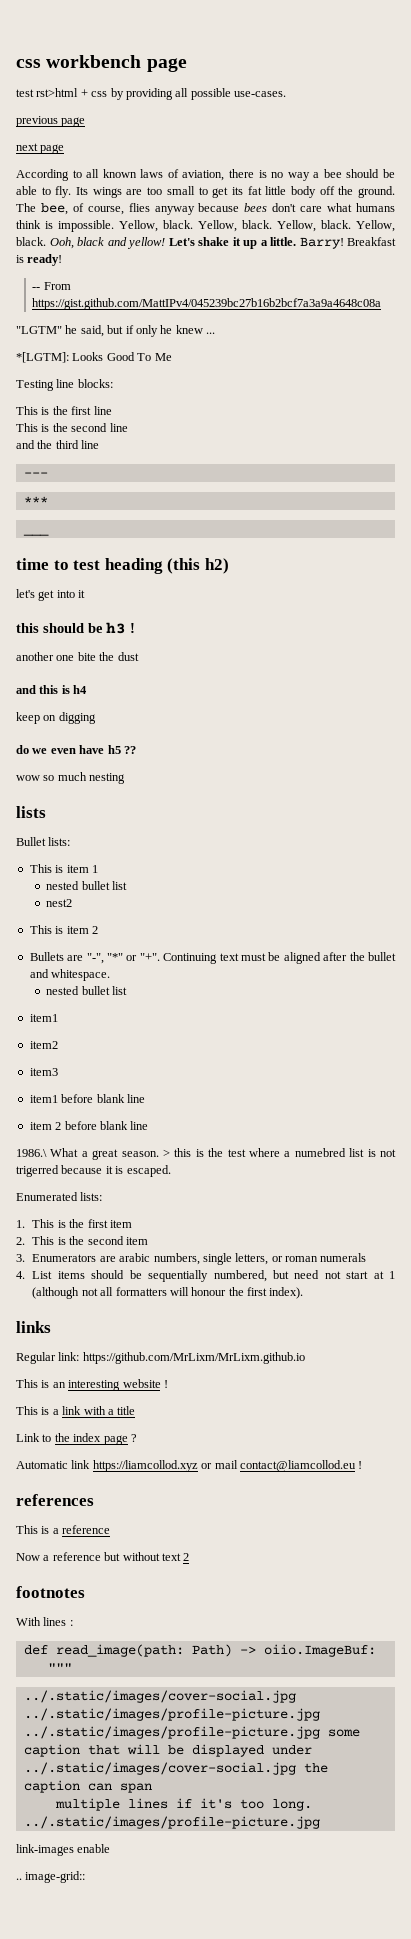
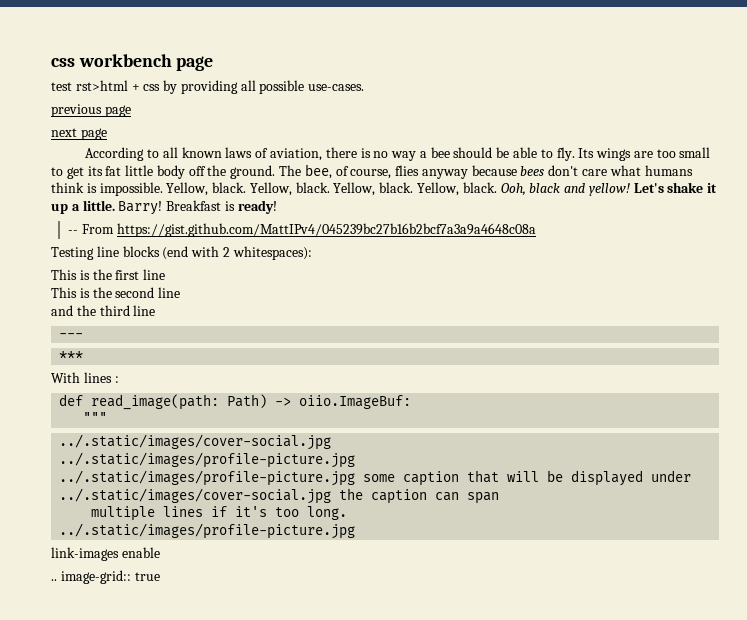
[16,325,215,337] [16,352,172,363] [16,379,113,391] "LGTM" he said, but if only he knew ... // *[LGTM]: Looks Good To Me // Testing line blocks: -> [51,246,312,260] Testing line blocks (end with 2 whitespaces):
[22,533,49,536] [16,558,229,574] [16,589,86,601] [16,622,135,634] [16,652,139,661] [16,685,88,694] [16,712,96,724] [16,745,136,754] [16,772,126,784] [16,806,46,818] [16,837,71,846] [29,864,98,873] [46,881,127,890] [46,899,73,907] [29,925,98,934] [29,952,396,964] [29,969,111,981] [46,986,127,995] [29,1014,58,1022] [29,1041,58,1049] [29,1068,58,1076] [29,1094,145,1103] [29,1121,149,1130] [16,1148,396,1160] [16,1165,171,1177] [16,1192,103,1201] [16,1219,132,1228] [16,1236,148,1245] [16,1253,367,1265] [16,1270,395,1282] [32,1287,304,1299] [16,1321,51,1333] [16,1352,305,1364] [16,1379,168,1391] [16,1406,136,1415] [16,1433,137,1445] [16,1460,363,1472] [16,1494,94,1506] [16,1525,111,1534] [16,1552,190,1561] [16,1586,85,1598] // ___ // time to test heading (this h2) // let's get into it // this should be h3 ! // another one bite the dust // and this is h4 // keep on digging // do we even have h5 ?? // wow so much nesting // lists // Bullet lists: // This is item 1 // nested bullet list // nest2 // This is item 2 // Bullets are "-", "*" or "+". Continuing text must be aligned after the bullet and whitespace. // nested bullet list // item1 // item2 // item3 // item1 before blank line // item 2 before blank line // 1986.\ What a great season. > this is the test where a numebred list is not trigerred because it is escaped. // Enumerated lists: // 1. This is the first item // 2. This is the second item // 3. Enumerators are arabic numbers, single letters, or roman numerals // 4. List items should be sequentially numbered, but need not start at 1 (although not all formatters will honour the first index). // links // Regular link: https://github.com/MrLixm/MrLixm.github.io // This is an interesting website ! // This is a link with a title // Link to the index page ? // Automatic link https://liamcollod.xyz or mail contact@liamcollod.eu ! // references // This is a reference // Now a reference but without text 2 // footnotes -> (84, 355) none
(86, 1877) none -> [134,572,160,581] true

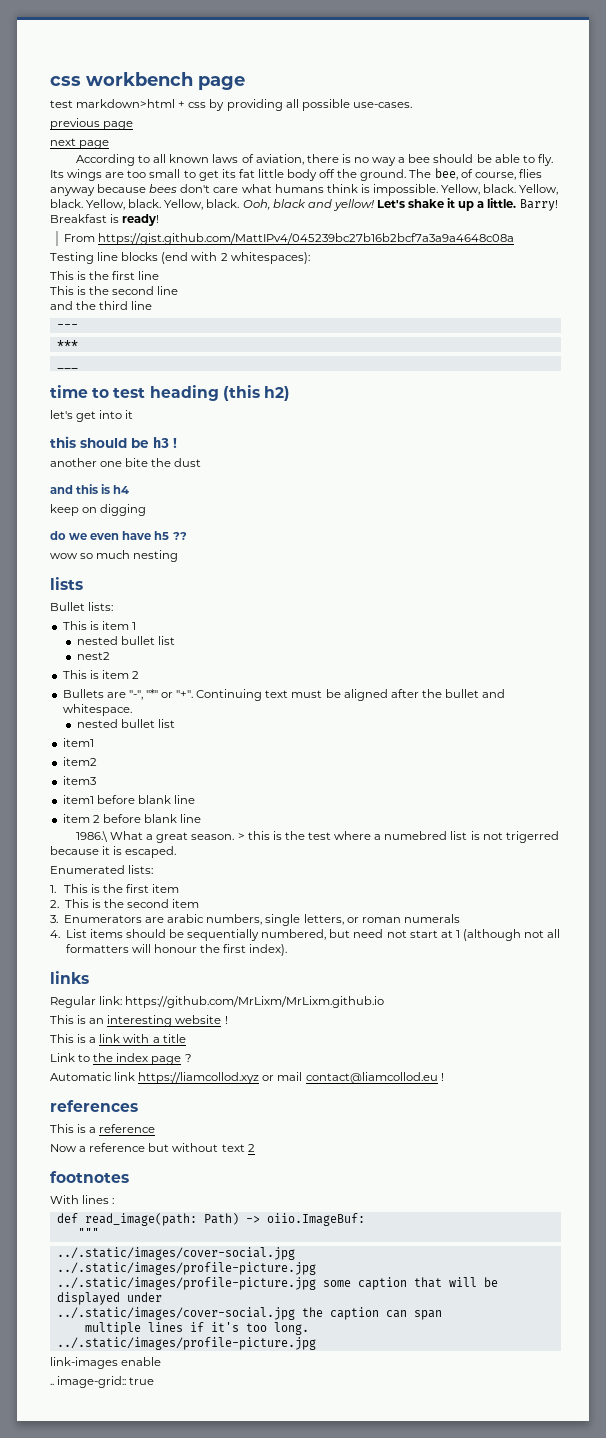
[75,80,128,91] rst>html -> [76,99,176,108] markdown>html
[68,230,79,234] -- -> (160, 220) none
(84, 355) none -> [56,367,78,369] [50,385,290,401] [50,410,134,422] [50,436,177,448] [50,458,202,467] [50,484,130,494] [50,504,147,516] [50,531,187,540] [50,550,179,562] [50,577,83,590] [50,602,114,611] [62,621,136,630] [76,636,175,645] [76,652,110,660] [62,670,139,679] [62,689,506,701] [62,704,132,716] [76,719,175,728] [62,738,94,747] [62,757,97,766] [62,776,96,785] [62,795,195,804] [62,814,202,823] [76,831,559,843] [50,846,177,858] [50,865,154,874] [50,884,180,893] [50,899,200,908] [50,914,460,926] [50,929,561,941] [65,944,288,956] [50,971,89,984] [50,996,385,1008] [50,1015,228,1027] [50,1034,186,1043] [50,1053,192,1065] [50,1072,444,1084] [50,1100,138,1112] [50,1124,156,1133] [50,1143,255,1152] [50,1171,129,1183] // ___ // time to test heading (this h2) // let's get into it // this should be h3 ! // another one bite the dust // and this is h4 // keep on digging // do we even have h5 ?? // wow so much nesting // lists // Bullet lists: // This is item 1 // nested bullet list // nest2 // This is item 2 // Bullets are "-", "*" or "+". Continuing text must be aligned after the bullet and whitespace. // nested bullet list // item1 // item2 // item3 // item1 before blank line // item 2 before blank line // 1986.\ What a great season. > this is the test where a numebred list is not trigerred because it is escaped. // Enumerated lists: // 1. This is the first item // 2. This is the second item // 3. Enumerators are arabic numbers, single letters, or roman numerals // 4. List items should be sequentially numbered, but need not start at 1 (although not all formatters will honour the first index). // links // Regular link: https://github.com/MrLixm/MrLixm.github.io // This is an interesting website ! // This is a link with a title // Link to the index page ? // Automatic link https://liamcollod.xyz or mail contact@liamcollod.eu ! // references // This is a reference // Now a reference but without text 2 // footnotes

